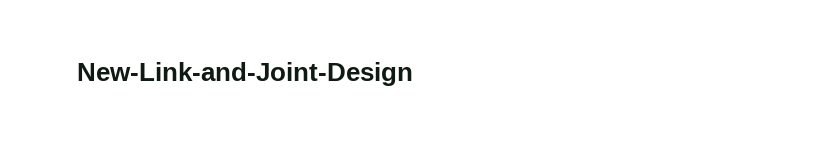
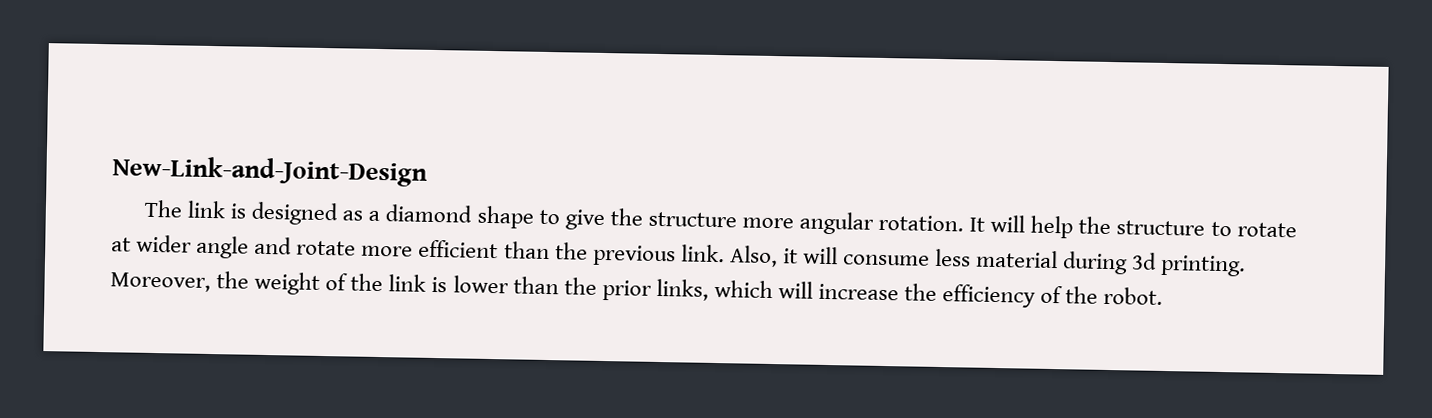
(413, 74) none -> [144,199,1297,239] [111,234,1247,277] [110,271,1164,308] // The link is designed as a diamond shape to give the structure more angular rotation. It will help the structure to rotate at wider angle and rotate more efficient than the previous link. Also, it will consume less material during 3d printing. Moreover, the weight of the link is lower than the prior links, which will increase the efficiency of the robot.

